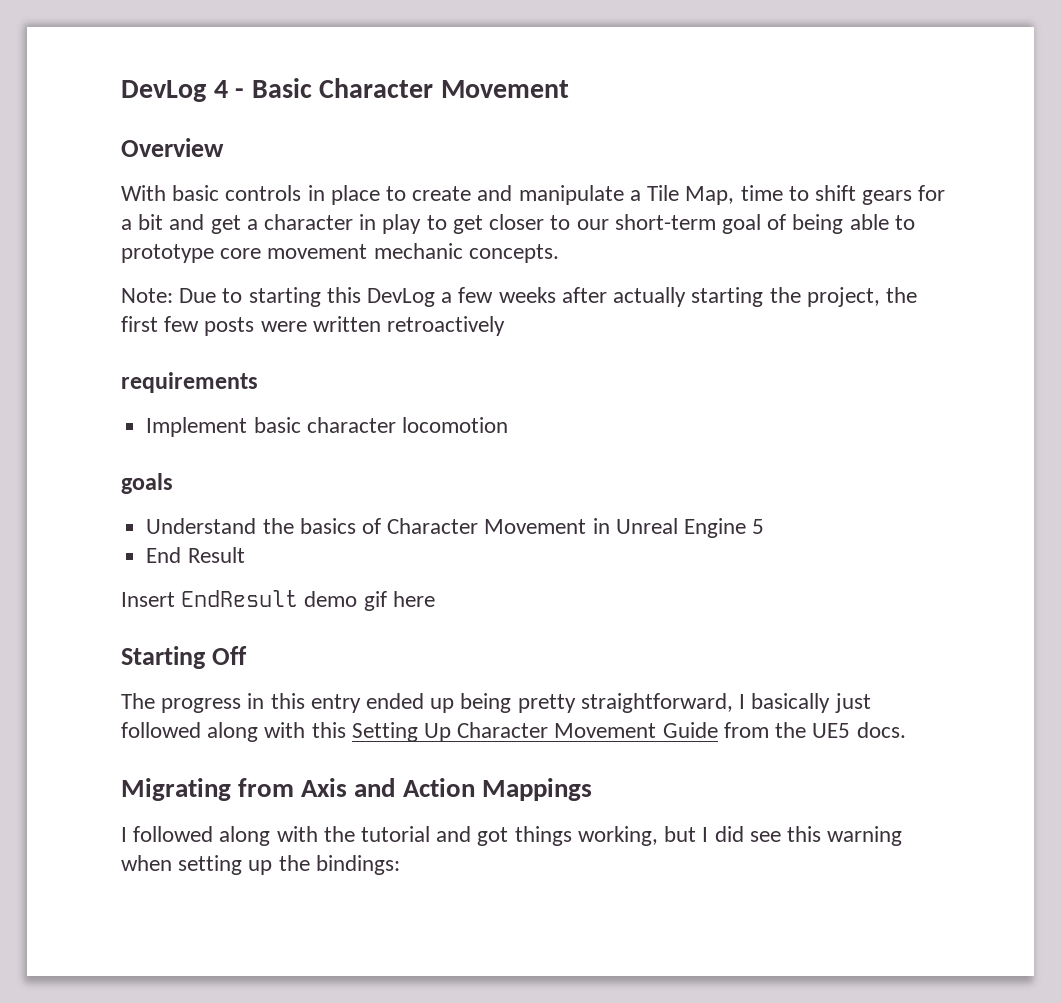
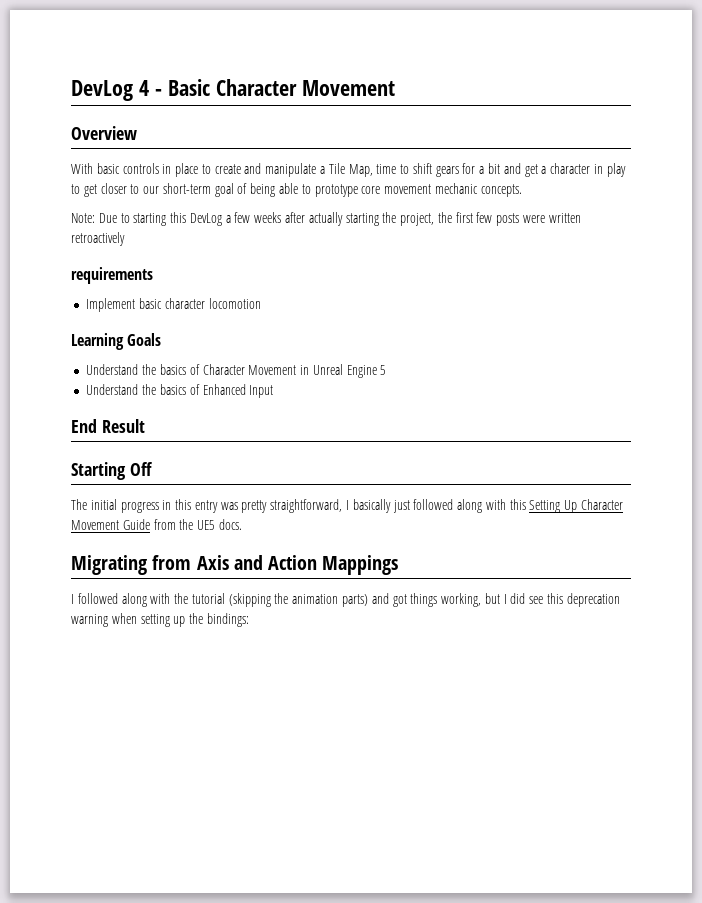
[121,473,173,494] goals -> [71,333,162,350] Learning Goals
[146,547,245,563] [121,590,435,611] End Result // Insert EndResult demo gif here -> [86,384,274,398] [71,419,145,433] Understand the basics of Enhanced Input // End Result
(155, 701) none -> [90,499,117,510] initial
[366,693,512,713] ended up being -> [220,502,238,510] was
(431, 834) none -> [228,593,369,607] (skipping the animation parts)
(821, 834) none -> [566,593,620,607] deprecation

